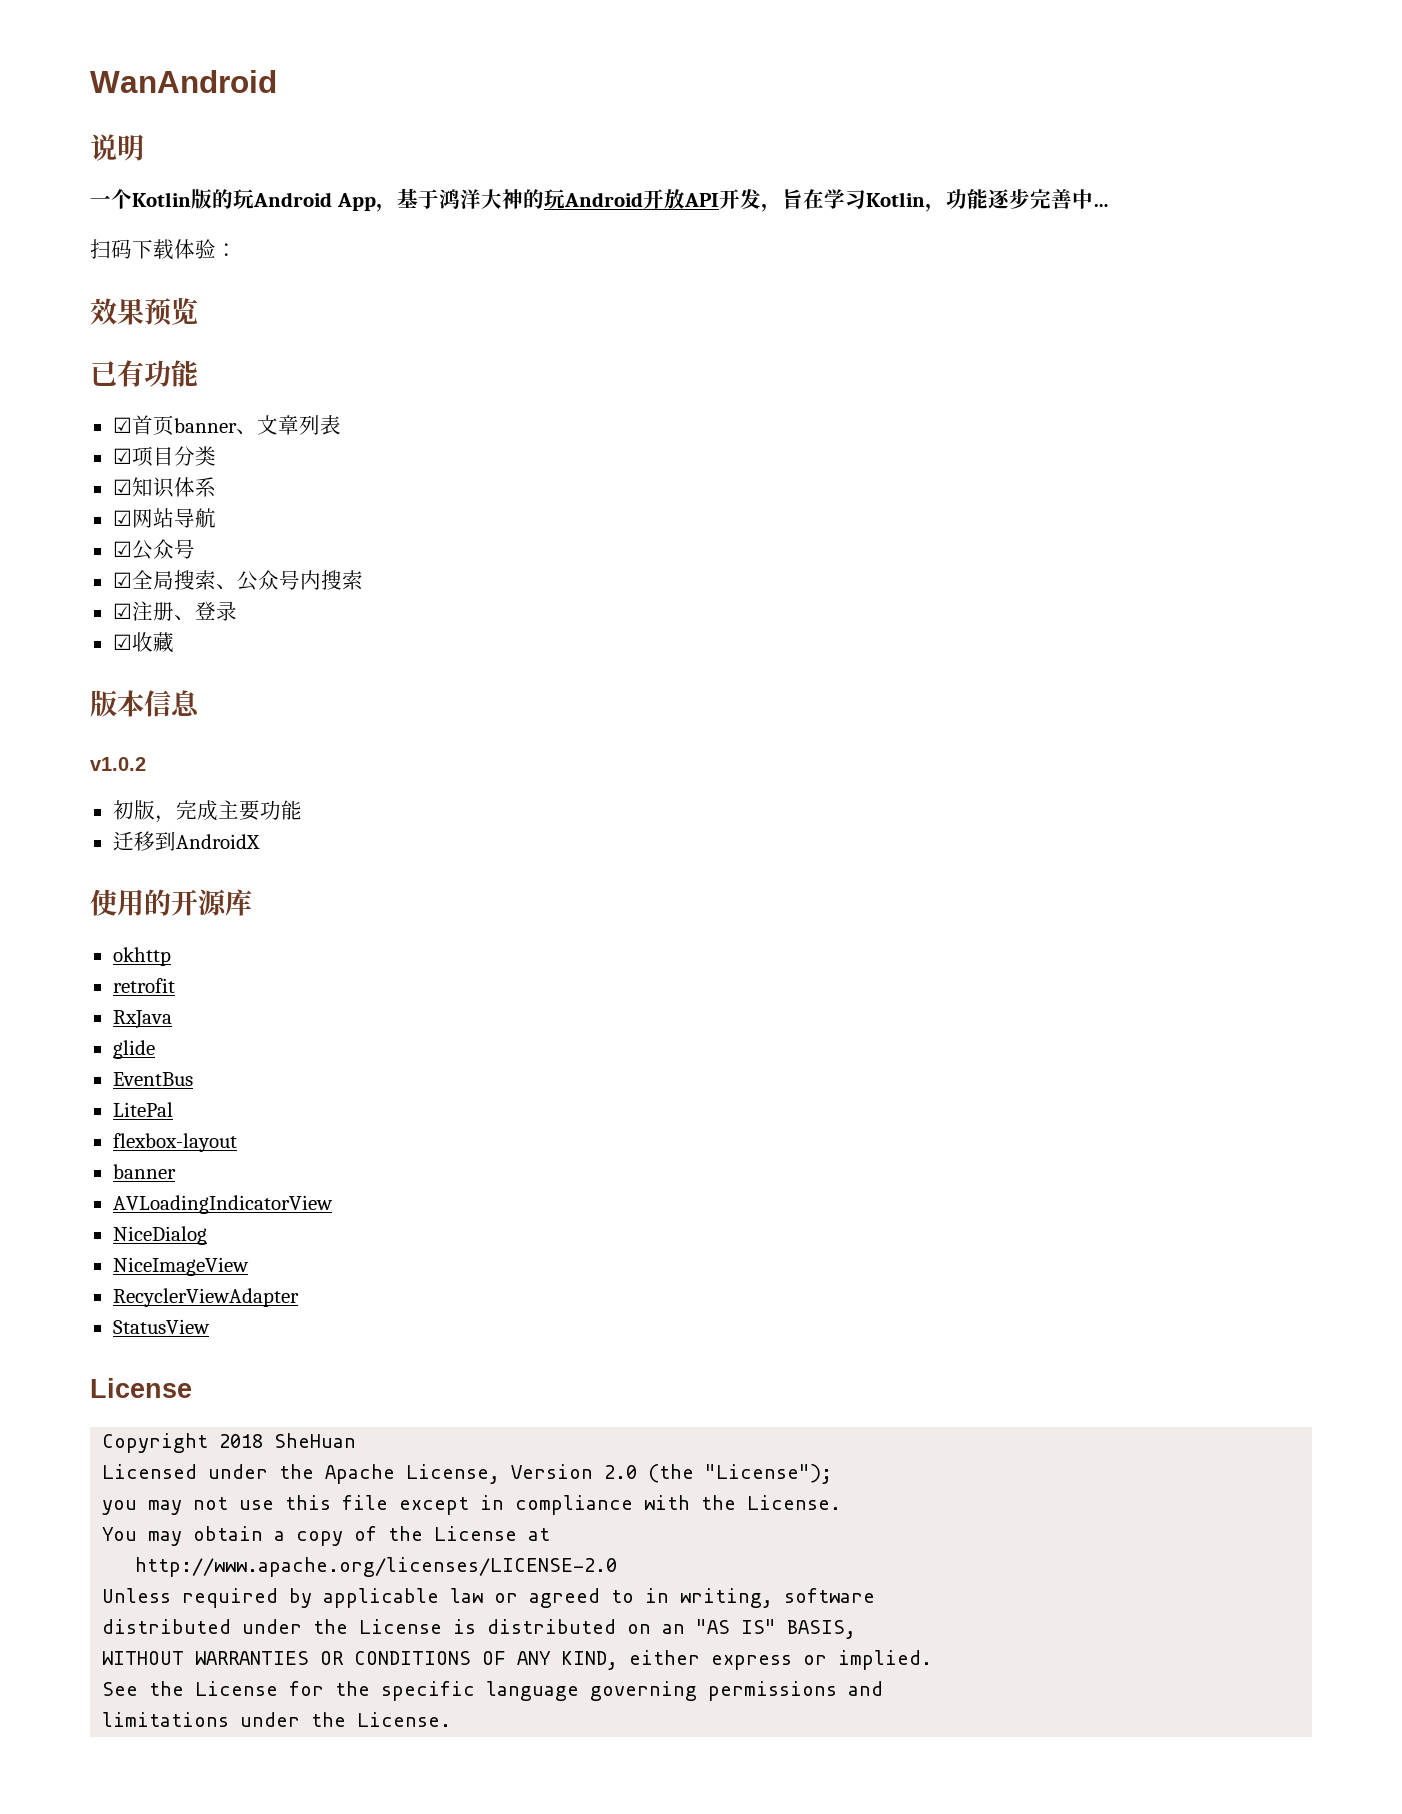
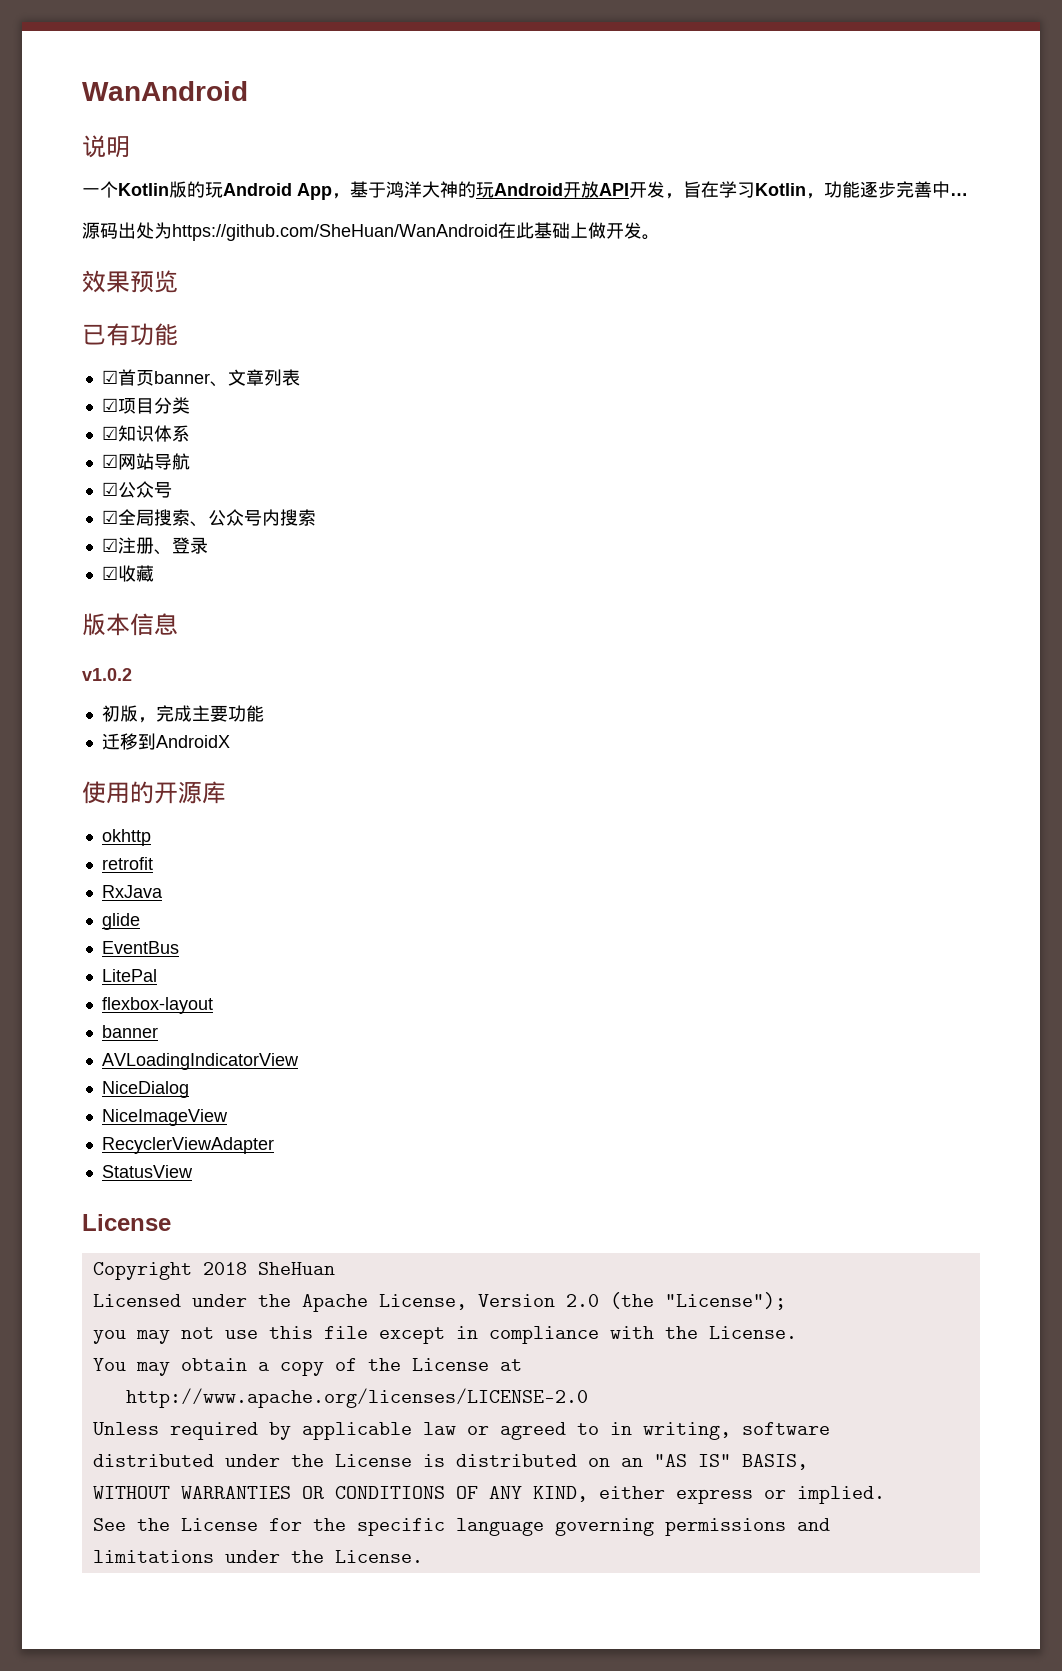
[90,239,237,260] 扫码下载体验： -> [82,222,660,241] 源码出处为https://github.com/SheHuan/WanAndroid在此基础上做开发。

